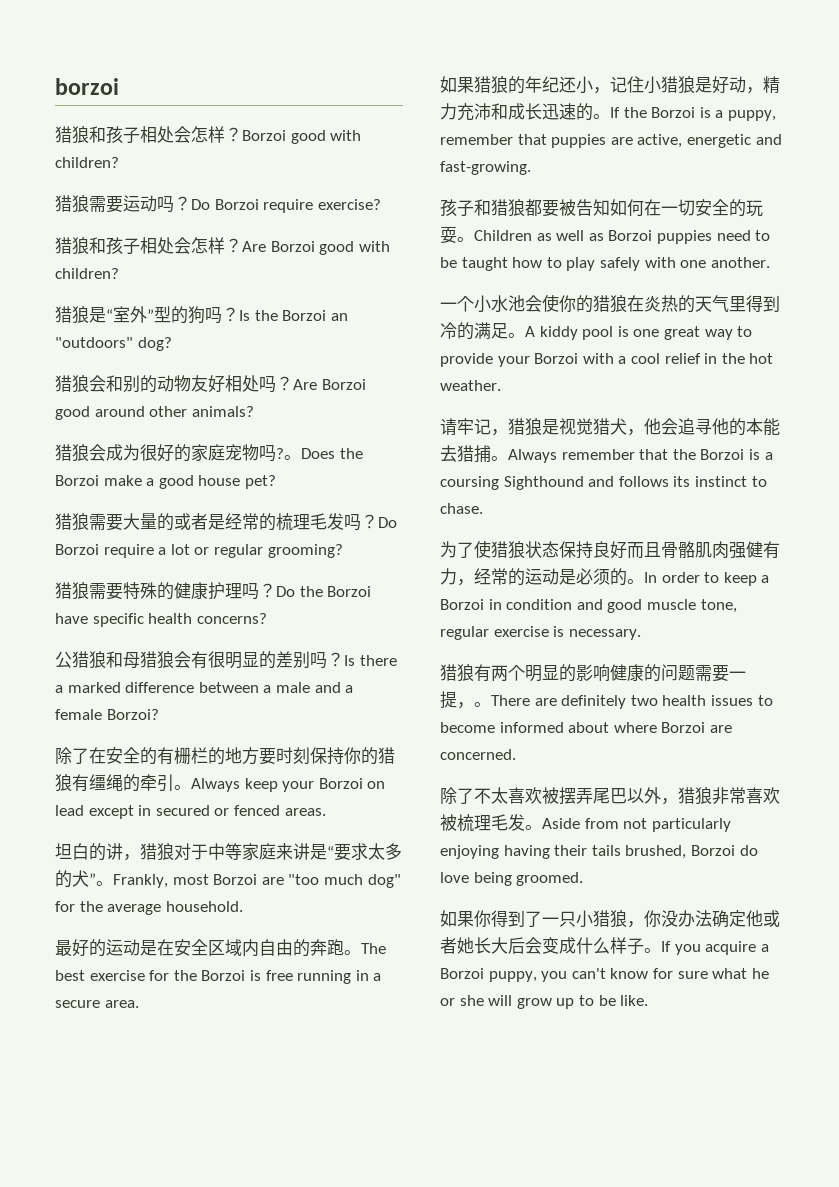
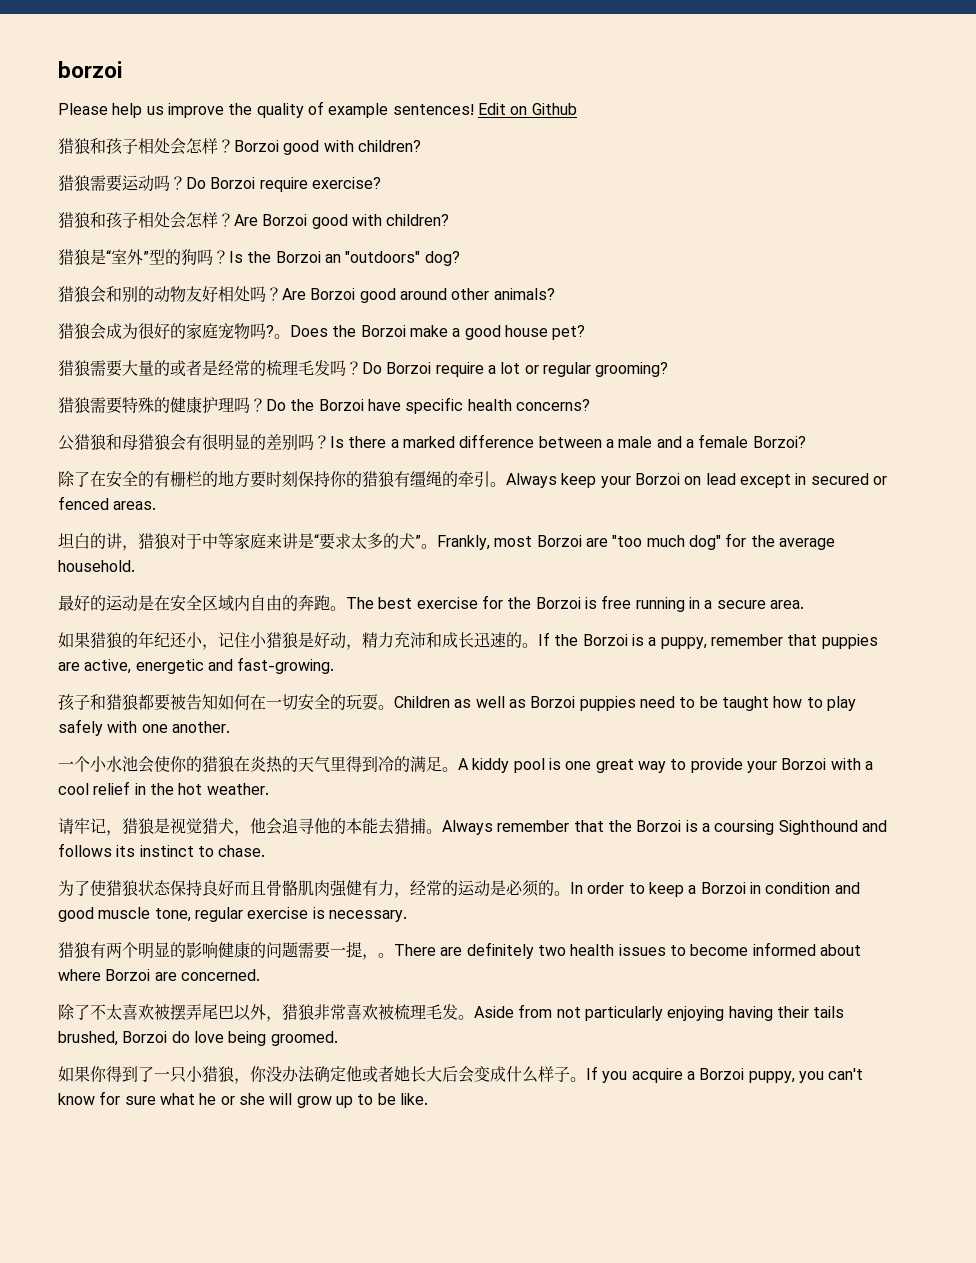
(119, 86) none -> [58,101,577,118] // Please help us improve the quality of example sentences! Edit on Github

